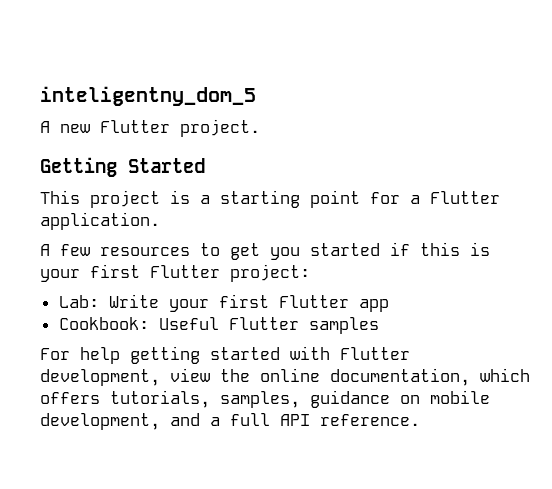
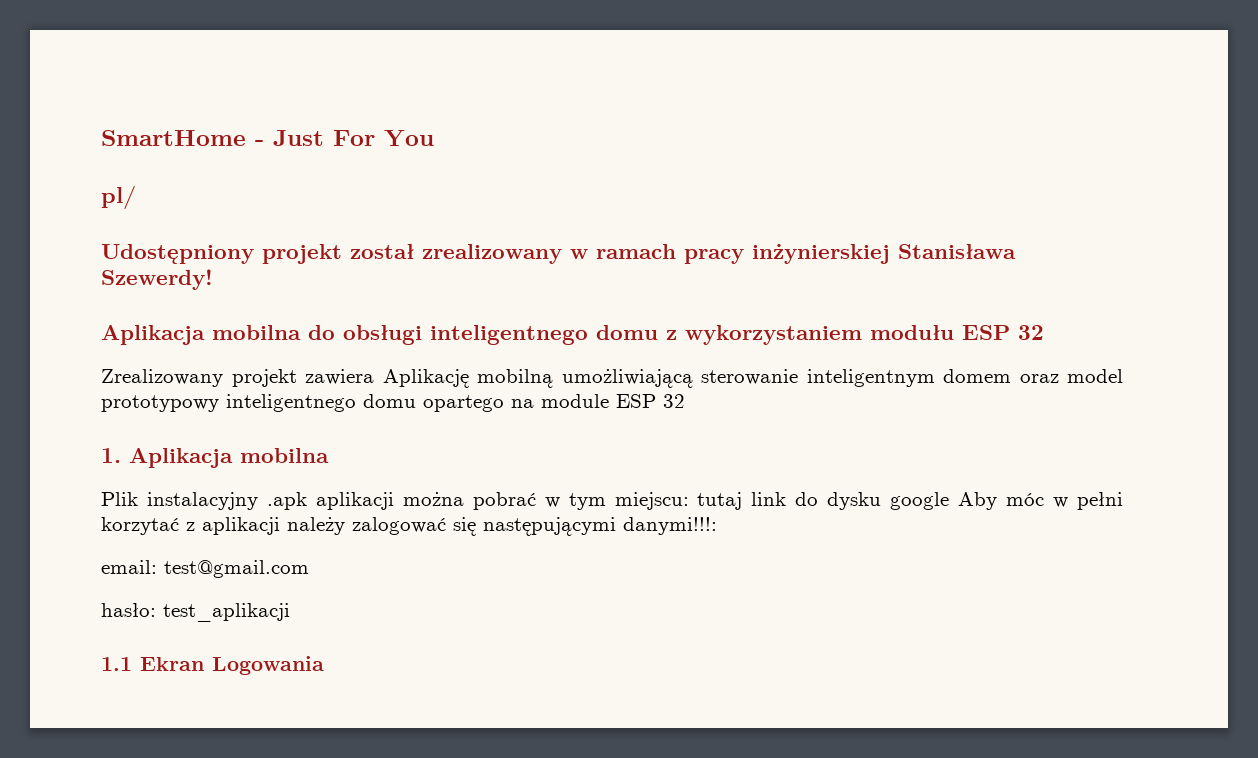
[40,86,256,106] [40,119,260,137] [40,157,205,177] [40,190,500,208] [40,212,160,230] [40,242,490,260] [40,264,310,282] [58,294,389,312] [58,317,379,334] [40,346,410,364] [40,368,530,386] [40,390,490,408] [40,413,420,430] inteligentny_dom_5 // A new Flutter project. // Getting Started // This project is a starting point for a Flutter application. // A few resources to get you started if this is your first Flutter project: // Lab: Write your first Flutter app // Cookbook: Useful Flutter samples // For help getting started with Flutter development, view the online documentation, which offers tutorials, samples, guidance on mobile development, and a full API reference. -> [101,130,434,147] [101,185,136,210] [101,244,1016,264] [101,269,213,290] [101,325,1044,345] [101,369,1123,388] [101,394,685,412] [101,448,329,468] [101,492,1124,510] [101,517,717,536] [101,560,309,578] [101,603,290,622] [101,656,324,675] SmartHome - Just For You // pl/ // Udostępniony projekt został zrealizowany w ramach pracy inżynierskiej Stanisława Szewerdy! // Aplikacja mobilna do obsługi inteligentnego domu z wykorzystaniem modułu ESP 32 // Zrealizowany projekt zawiera Aplikację mobilną umożliwiającą sterowanie inteligentnym domem oraz model prototypowy inteligentnego domu opartego na module ESP 32 // 1. Aplikacja mobilna // Plik instalacyjny .apk aplikacji można pobrać w tym miejscu: tutaj link do dysku google Aby móc w pełni korzytać z aplikacji należy zalogować się następującymi danymi!!!: // email: test@gmail.com // hasło: test_aplikacji // 1.1 Ekran Logowania

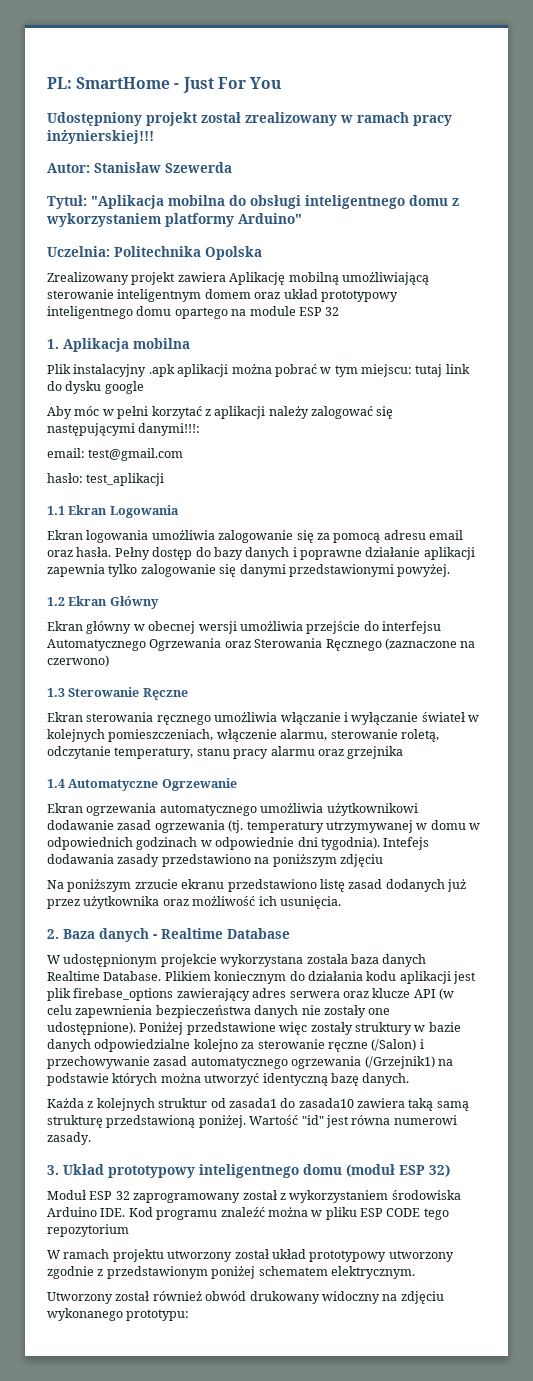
(101, 138) none -> [47,77,72,89] PL:
[101,185,136,210] // pl/ -> (281, 83) none
[752,244,1016,264] [101,269,213,290] [101,325,205,345] inżynierskiej Stanisława Szewerdy! // Aplikacja -> [47,129,154,144] [47,162,232,173] [47,195,164,209] inżynierskiej!!! // Autor: Stanisław Szewerda // Tytuł: "Aplikacja
[870,325,1044,341] modułu ESP 32 -> [165,213,302,227] [47,246,262,260] platformy Arduino" // Uczelnia: Politechnika Opolska
[1067,369,1123,383] model -> [283,289,318,299] układ
(950, 501) none -> (144, 387) //
(324, 665) none -> [47,530,463,543] [47,547,475,560] [47,564,451,577] [47,596,159,609] [47,621,441,634] [47,638,476,651] [47,655,109,667] [47,687,188,700] [47,712,479,725] [47,729,439,742] [47,746,404,759] [47,778,237,791] [47,803,418,816] [47,820,480,833] [47,837,430,850] [47,854,383,867] [47,879,466,892] [47,896,341,909] [47,928,290,942] [47,954,427,967] [47,971,476,984] [47,988,454,1001] [47,1005,391,1018] [47,1022,461,1035] [47,1039,424,1052] [47,1056,453,1069] [47,1073,410,1086] [47,1098,469,1111] [47,1115,457,1128] [47,1132,91,1145] [47,1164,450,1178] [47,1190,461,1203] [47,1207,449,1220] [47,1224,129,1237] [47,1249,454,1262] [47,1266,415,1279] [47,1291,444,1304] [47,1308,190,1321] // Ekran logowania umożliwia zalogowanie się za pomocą adresu email oraz hasła. Pełny dostęp do bazy danych i poprawne działanie aplikacji zapewnia tylko zalogowanie się danymi przedstawionymi powyżej. // 1.2 Ekran Główny // Ekran główny w obecnej wersji umożliwia przejście do interfejsu Automatycznego Ogrzewania oraz Sterowania Ręcznego (zaznaczone na czerwono) // 1.3 Sterowanie Ręczne // Ekran sterowania ręcznego umożliwia włączanie i wyłączanie świateł w kolejnych pomieszczeniach, włączenie alarmu, sterowanie roletą, odczytanie temperatury, stanu pracy alarmu oraz grzejnika // 1.4 Automatyczne Ogrzewanie // Ekran ogrzewania automatycznego umożliwia użytkownikowi dodawanie zasad ogrzewania (tj. temperatury utrzymywanej w domu w odpowiednich godzinach w odpowiednie dni tygodnia). Intefejs dodawania zasady przedstawiono na poniższym zdjęciu // Na poniższym zrzucie ekranu przedstawiono listę zasad dodanych już przez użytkownika oraz możliwość ich usunięcia. // 2. Baza danych - Realtime Database // W udostępnionym projekcie wykorzystana została baza danych Realtime Database. Plikiem koniecznym do działania kodu aplikacji jest plik firebase_options zawierający adres serwera oraz klucze API (w celu zapewnienia bezpieczeństwa danych nie zostały one udostępnione). Poniżej przedstawione więc zostały struktury w bazie danych odpowiedzialne kolejno za sterowanie ręczne (/Salon) i przechowywanie zasad automatycznego ogrzewania (/Grzejnik1) na podstawie których można utworzyć identyczną bazę danych. // Każda z kolejnych struktur od zasada1 do zasada10 zawiera taką samą strukturę przedstawioną poniżej. Wartość "id" jest równa numerowi zasady. // 3. Układ prototypowy inteligentnego domu (moduł ESP 32) // Moduł ESP 32 zaprogramowany został z wykorzystaniem środowiska Arduino IDE. Kod programu znaleźć można w pliku ESP CODE tego repozytorium // W ramach projektu utworzony został układ prototypowy utworzony zgodnie z przedstawionym poniżej schematem elektrycznym. // Utworzony został również obwód drukowany widoczny na zdjęciu wykonanego prototypu:

